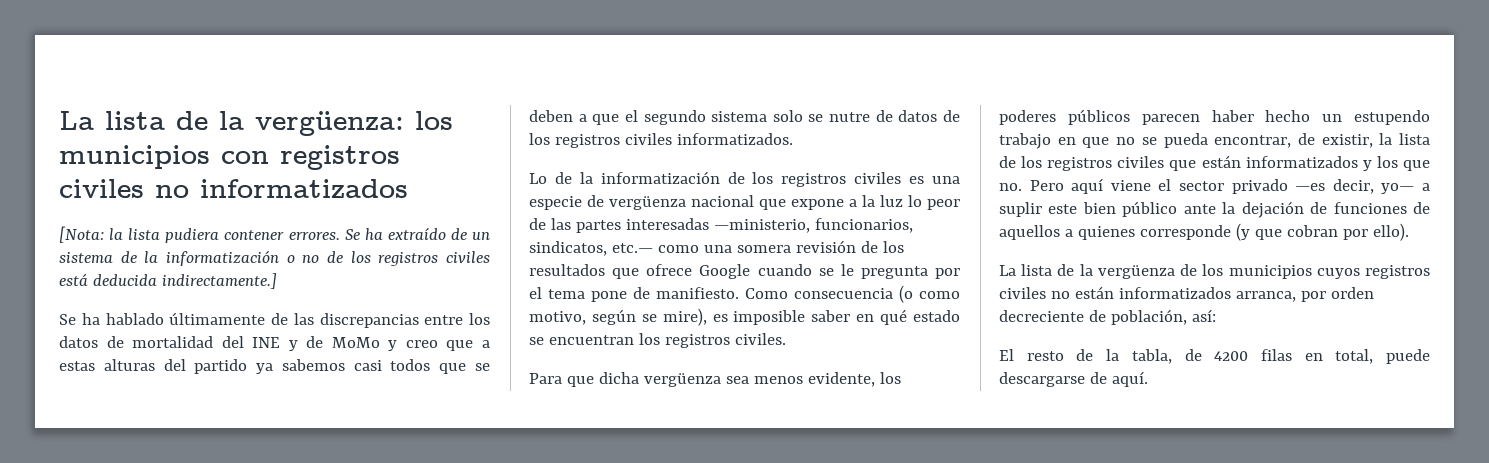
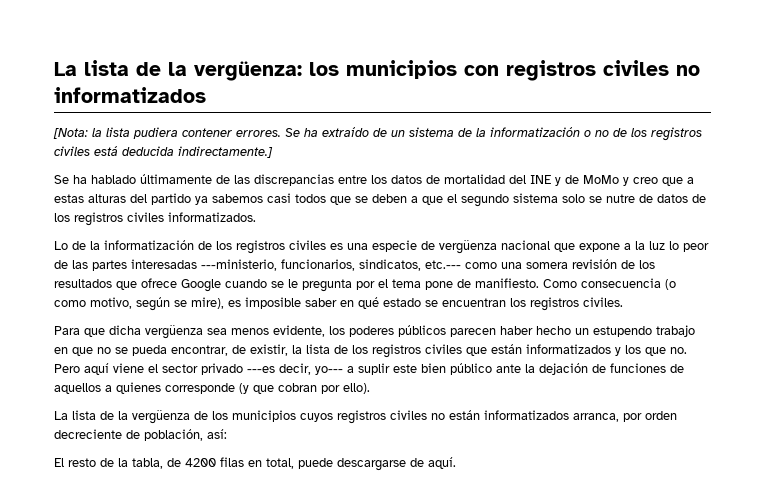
[713,219,810,233] —ministerio, -> [201,259,277,271] ---ministerio,
[611,243,653,253] etc.— -> [425,260,461,269] etc.---
[1295,179,1415,194] —es decir, yo— -> [247,363,343,375] ---es decir, yo---

